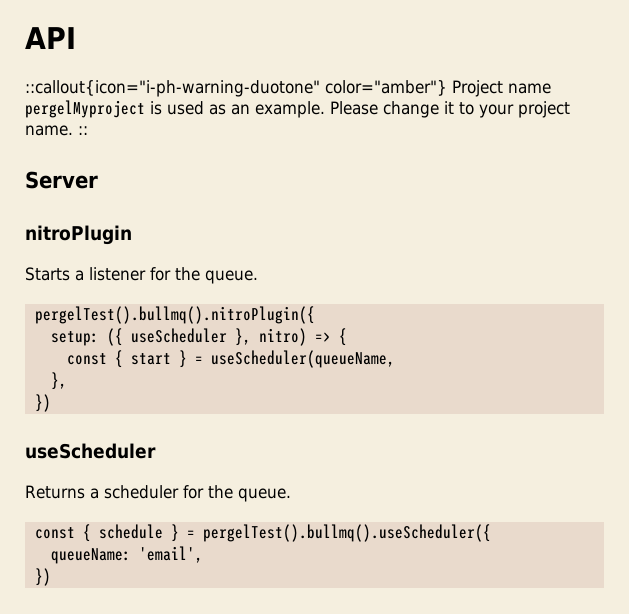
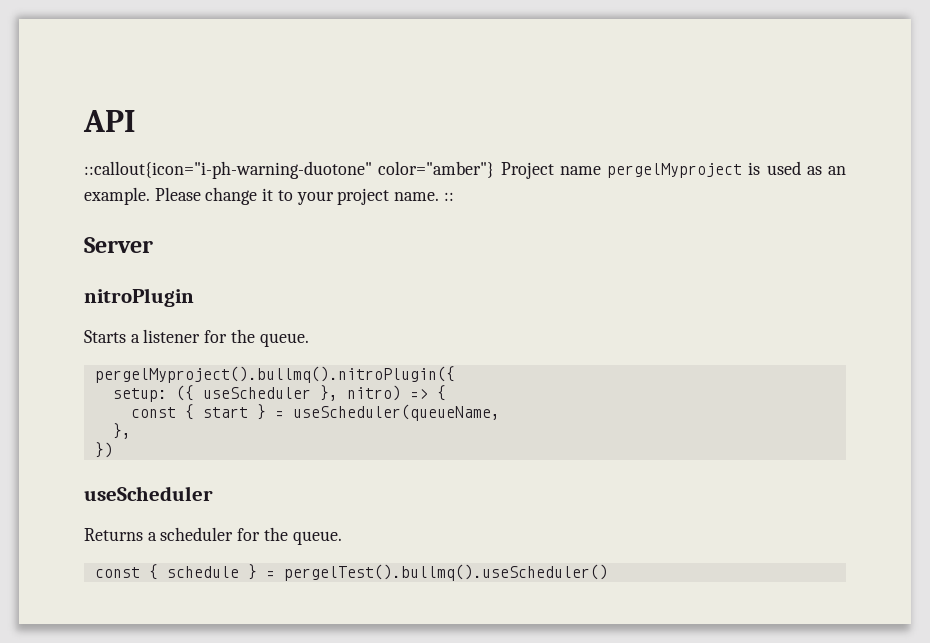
[34,306,315,324] pergelTest().bullmq().nitroPlugin({ -> [94,366,455,383] pergelMyproject().bullmq().nitroPlugin({
[202,524,491,542] [50,546,203,564] [34,568,51,586] pergelTest().bullmq().useScheduler({ // queueName: 'email', // }) -> [283,564,608,581] pergelTest().bullmq().useScheduler()

